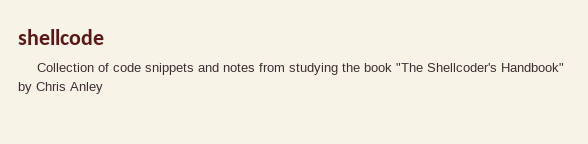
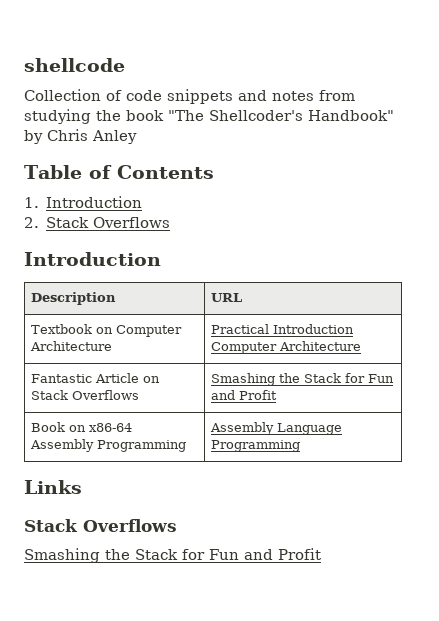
(103, 88) none -> [24,165,214,179] [24,196,143,208] [24,217,171,228] [24,252,161,266] [31,292,117,305] [211,293,243,302] [31,324,183,337] [30,341,113,351] [211,324,355,334] [211,341,362,354] [31,373,161,383] [31,390,140,400] [211,373,395,386] [211,390,278,400] [31,422,133,432] [30,439,187,452] [210,422,343,435] [211,440,301,452] [24,480,82,494] [24,519,177,532] [24,548,321,563] // Table of Contents // 1. Introduction // 2. Stack Overflows // Introduction // Description | URL // Textbook on Computer Architecture | Practical Introduction Computer Architecture // Fantastic Article on Stack Overflows | Smashing the Stack for Fun and Profit // Book on x86-64 Assembly Programming | Assembly Language Programming // Links // Stack Overflows // Smashing the Stack for Fun and Profit

